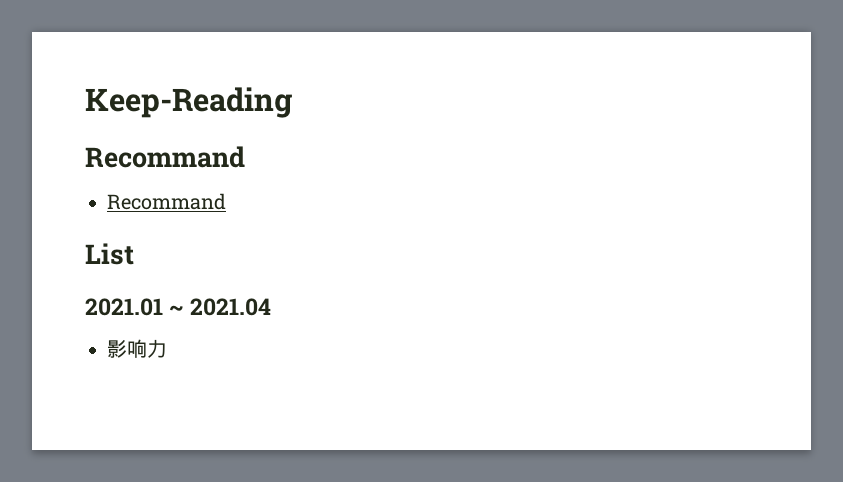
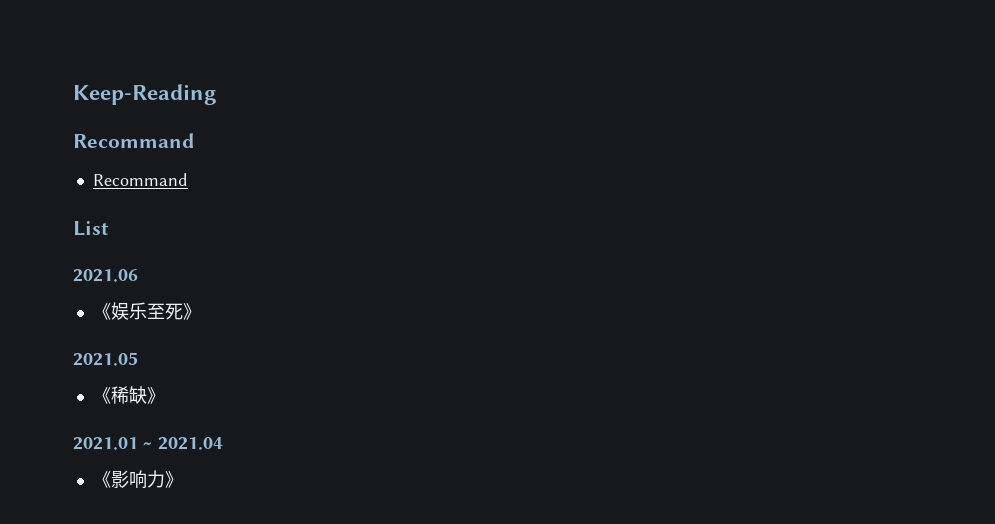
(134, 254) none -> [73,269,138,282] [92,302,201,320] [73,352,138,366] [92,386,165,404] // 2021.06 // 《娱乐至死》 // 2021.05 // 《稀缺》
[107,339,167,358] 影响力 -> [92,470,183,489] 《影响力》

